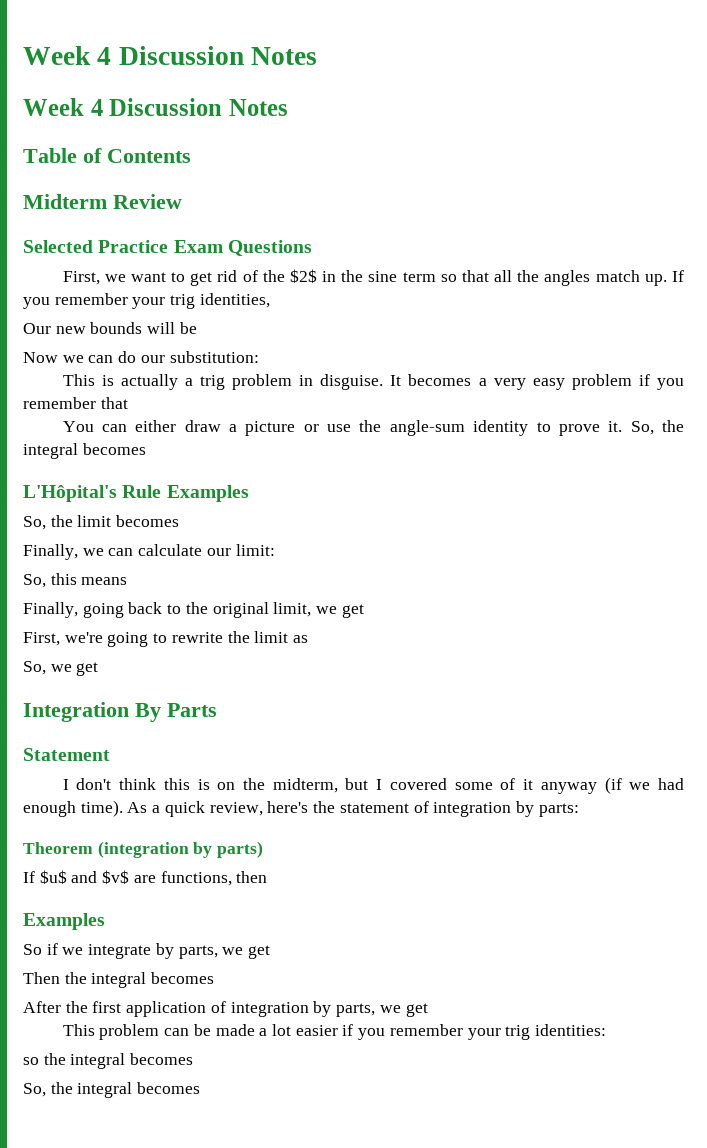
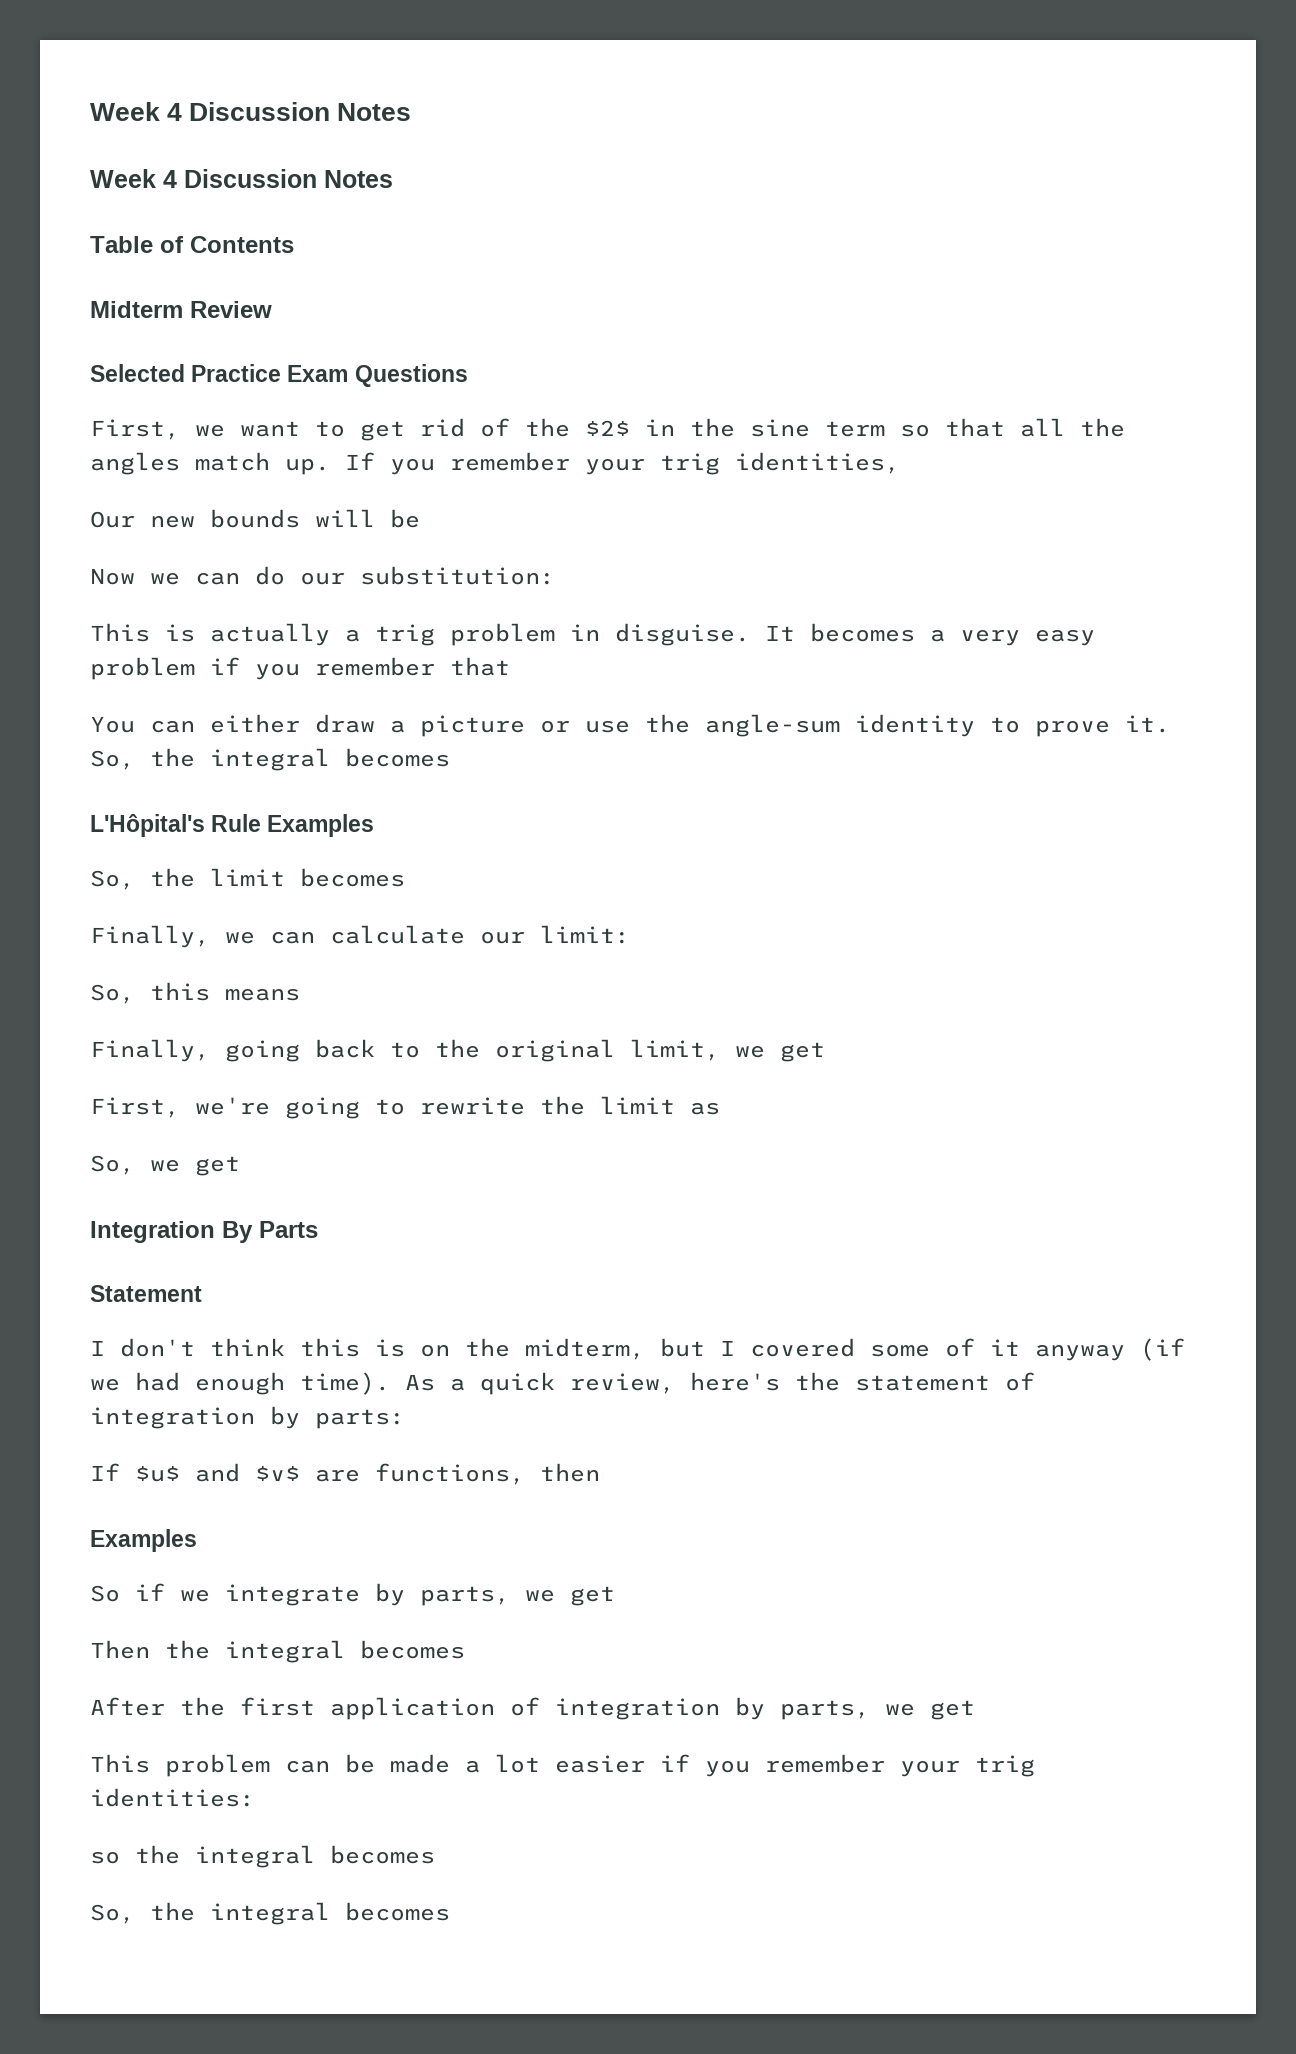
[23,841,264,858] // Theorem (integration by parts) -> (405, 1419) none

